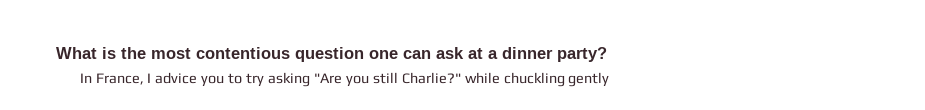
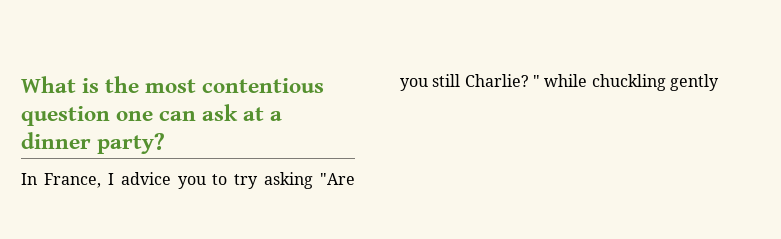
[401,72,461,84] Charlie?" -> [464,74,540,87] Charlie? "

